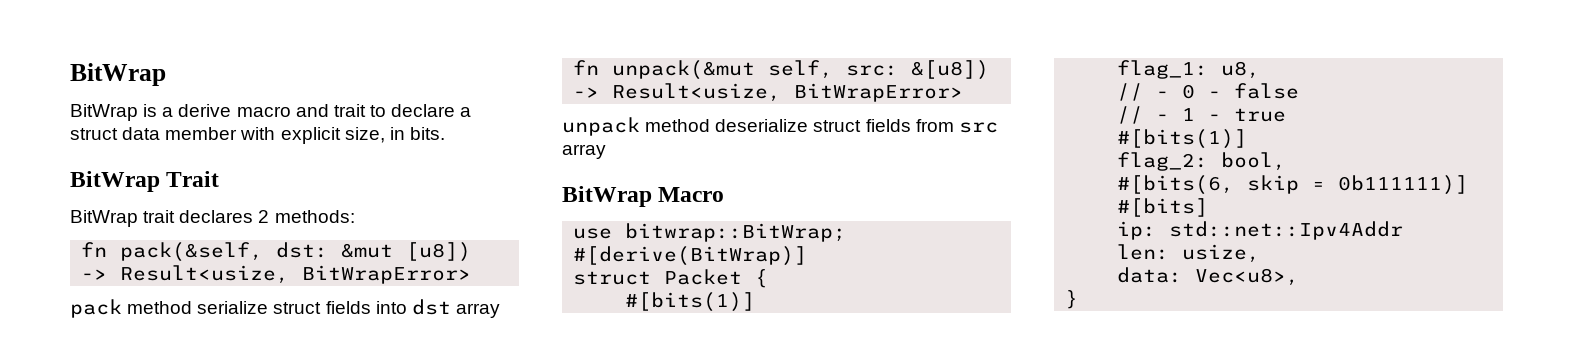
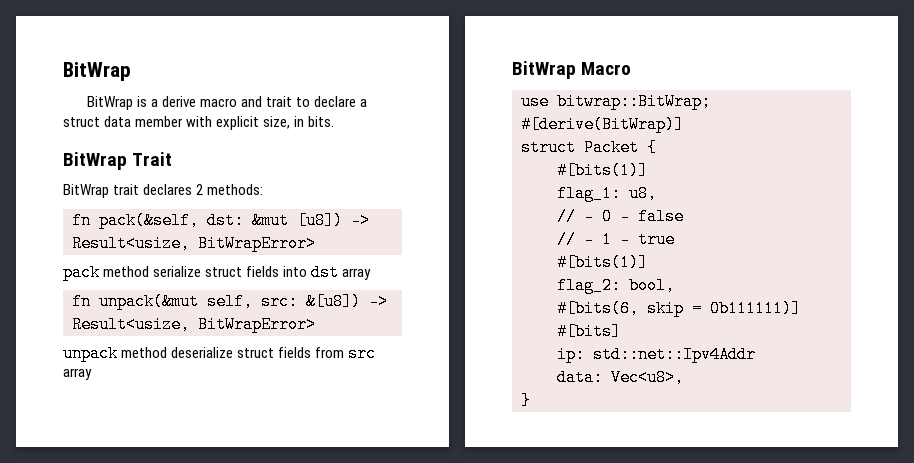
[1117,244,1261,263] // len: usize, -> (756, 354) none

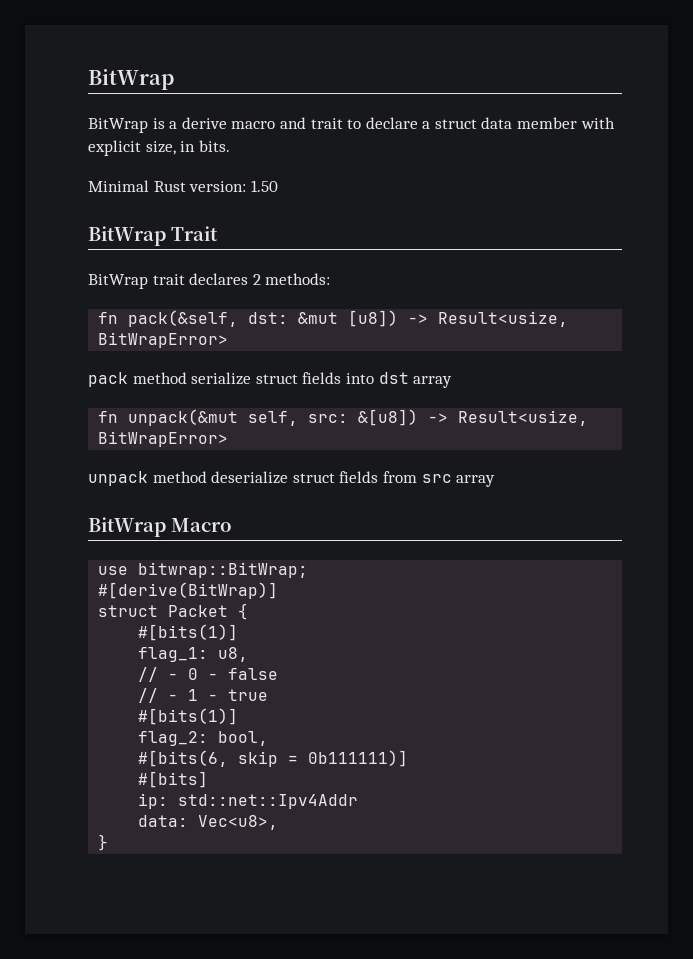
(335, 121) none -> [88,180,278,192] // Minimal Rust version: 1.50

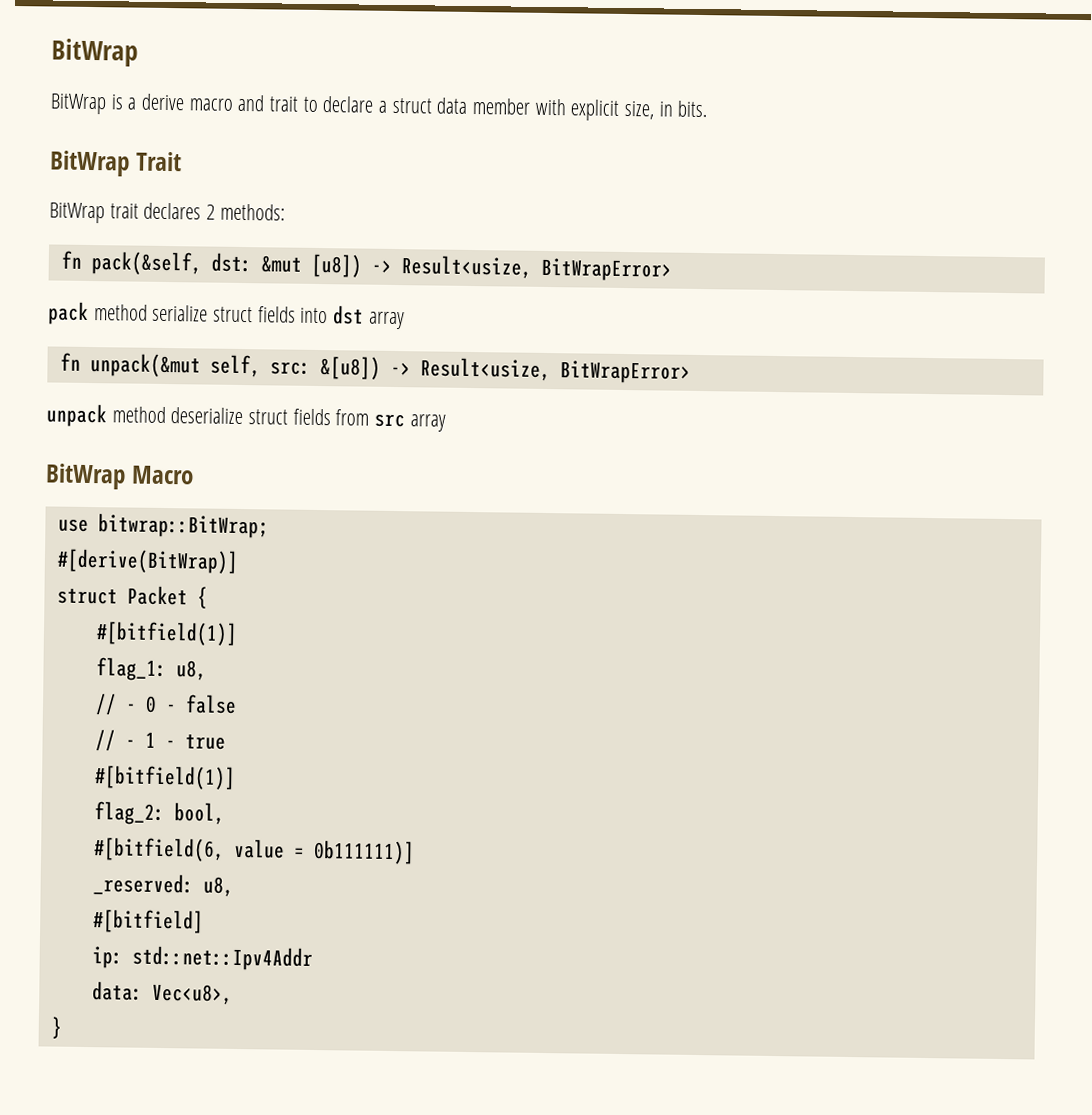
[88,180,278,192] // Minimal Rust version: 1.50 -> (708, 109) none
[138,624,239,641] #[bits(1)] -> [95,621,238,646] #[bitfield(1)]
[138,708,239,725] #[bits(1)] -> [93,765,236,790] #[bitfield(1)]
[138,750,279,767] #[bits(6, skip -> [93,837,285,862] #[bitfield(6, value
[138,771,209,788] #[bits] -> [92,873,234,897] [92,909,204,934] _reserved: u8, // #[bitfield]

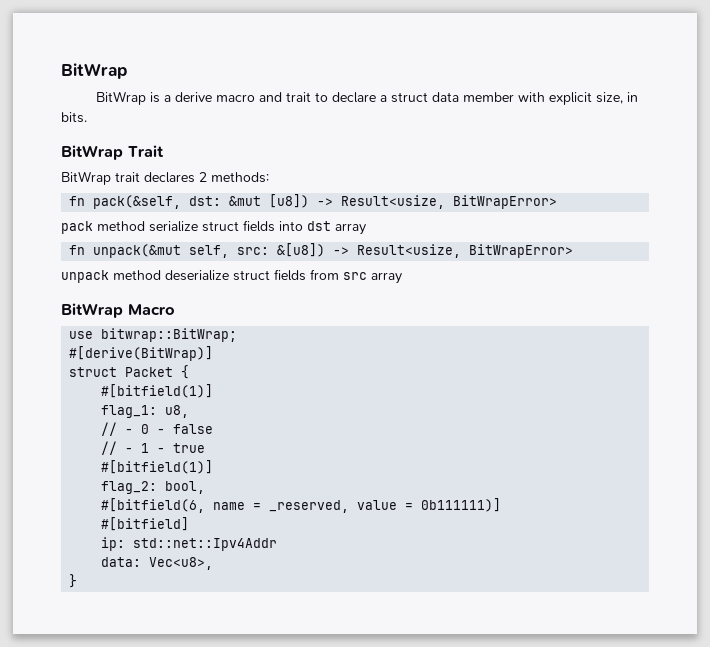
(225, 849) none -> [213,500,350,513] name = _reserved,
[92,873,234,897] // _reserved: u8, -> (502, 505) none

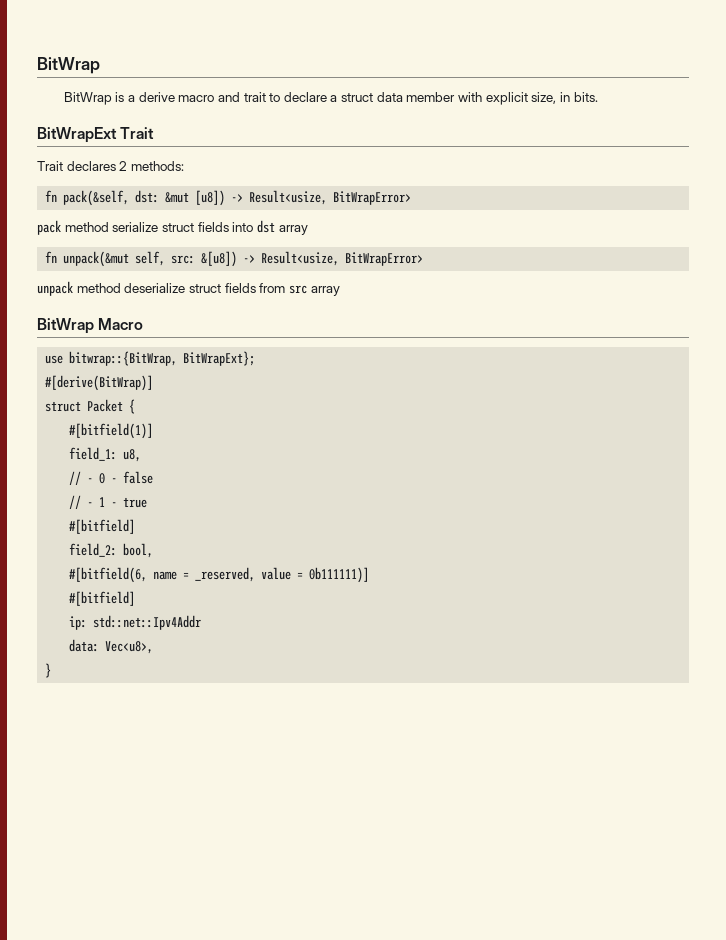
[61,145,123,160] BitWrap -> [37,127,117,143] BitWrapExt
[61,171,140,185] BitWrap trait -> [37,161,63,171] Trait
[101,328,238,342] bitwrap::BitWrap; -> [69,351,256,366] bitwrap::{BitWrap, BitWrapExt};
[101,405,158,418] flag_1: -> [69,447,118,461] field_1:
[101,460,214,474] [101,481,158,494] #[bitfield(1)] // flag_2: -> [69,519,136,534] [69,543,118,557] #[bitfield] // field_2:

